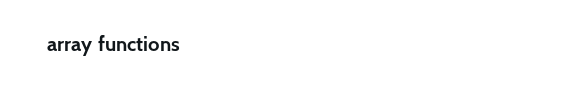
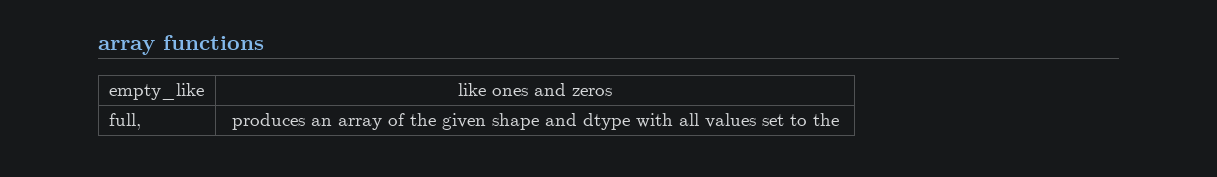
(180, 43) none -> [108,83,204,100] [458,83,612,96] [108,113,141,130] [231,113,839,130] // empty_like | like ones and zeros // full, | produces an array of the given shape and dtype with all values set to the

